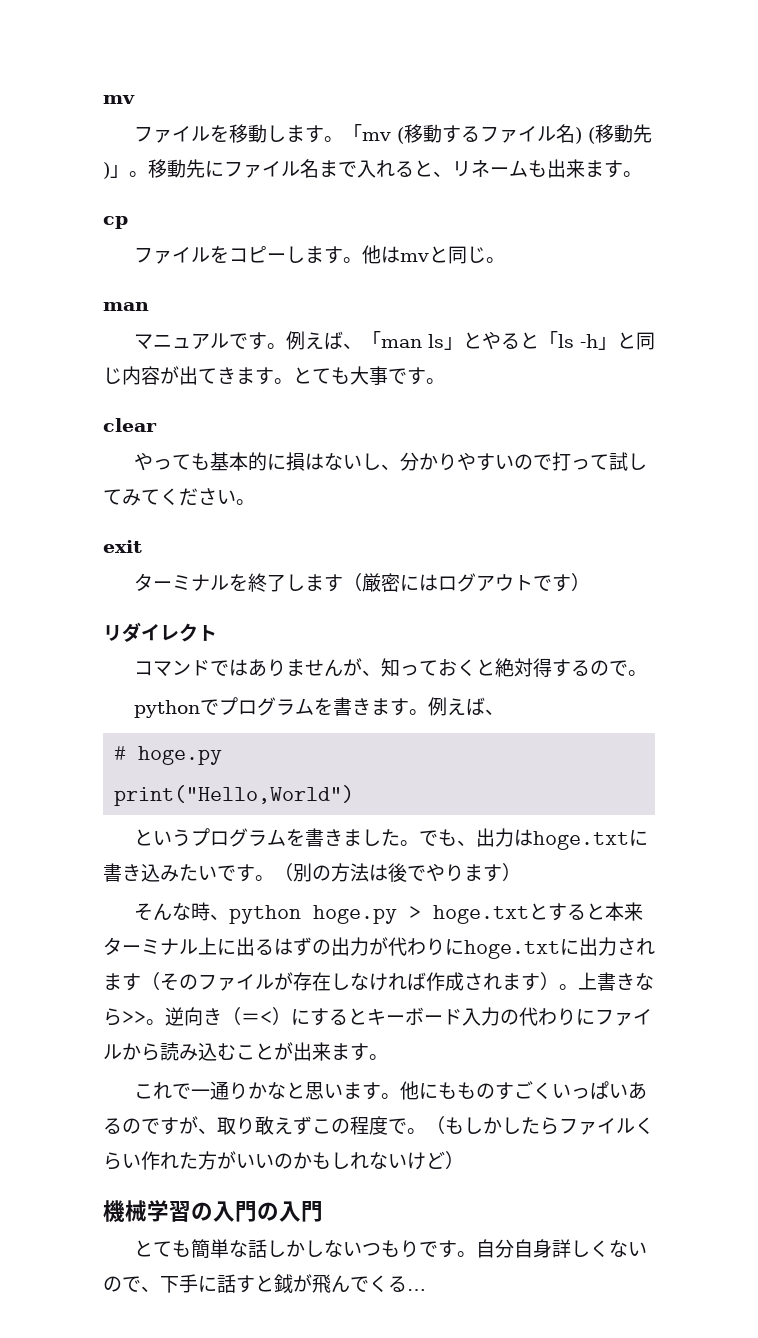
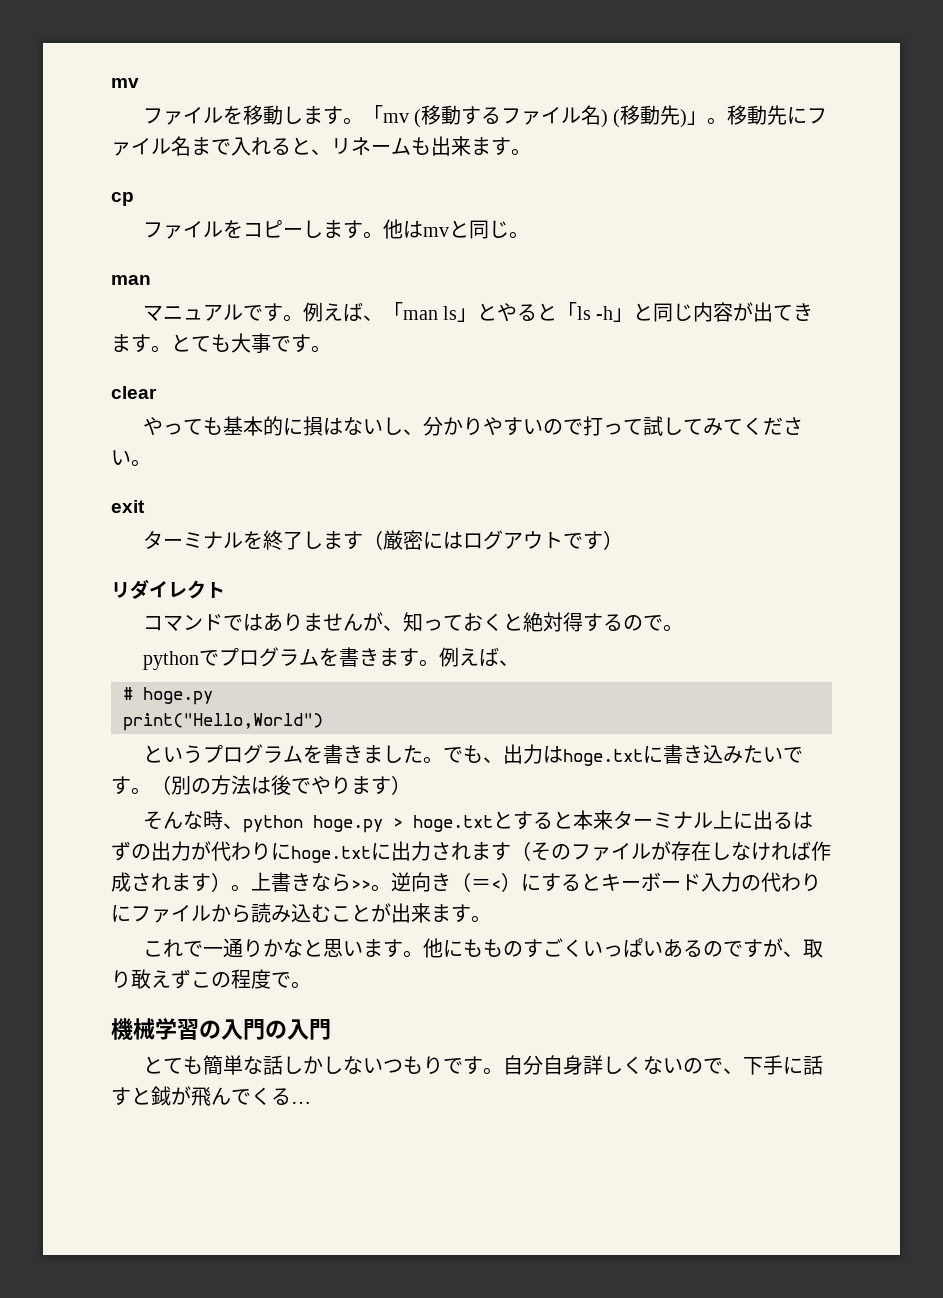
[426,1116,654,1135] [103,1151,464,1170] （もしかしたらファイルくらい作れた方がいいのかもしれないけど） -> (311, 985) none

